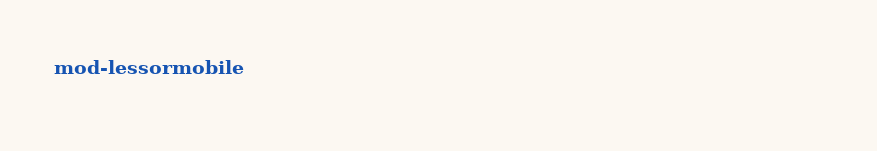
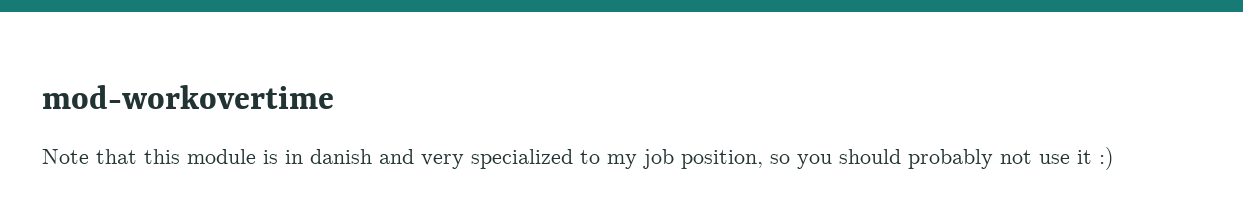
[54,60,244,74] mod-lessormobile -> [42,85,334,109] [42,147,1114,170] mod-workovertime // Note that this module is in danish and very specialized to my job position, so you should probably not use it :)

